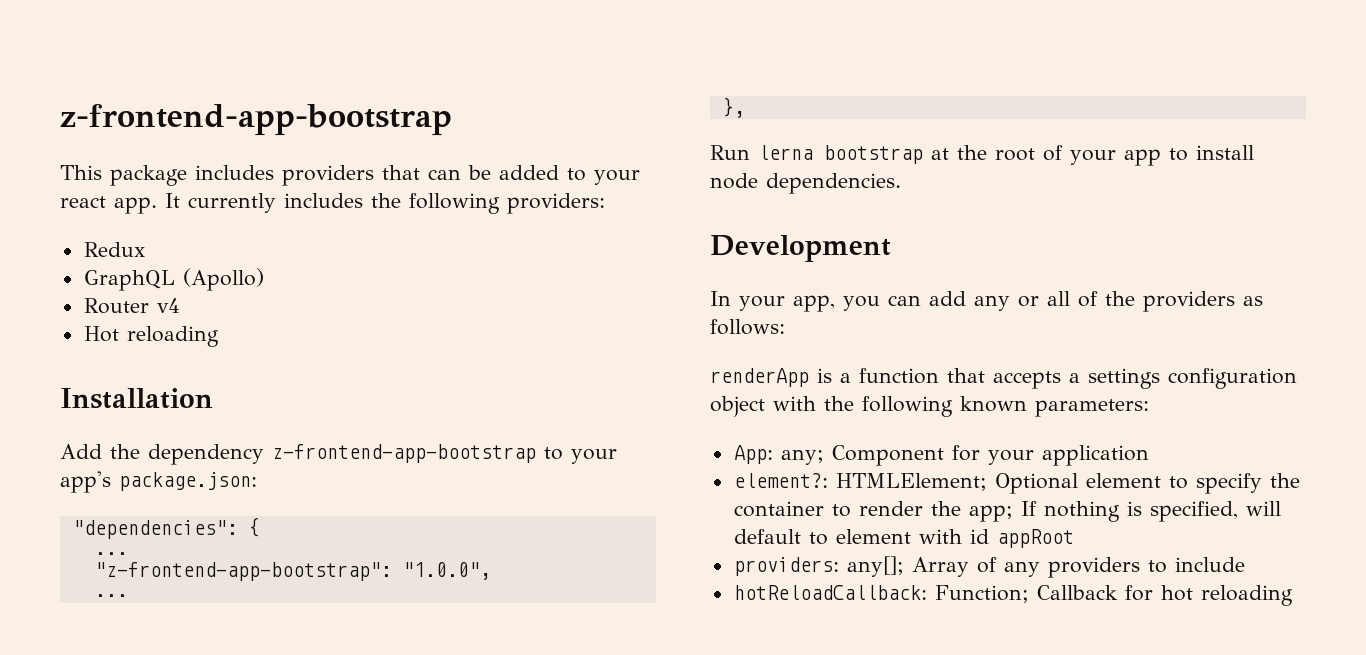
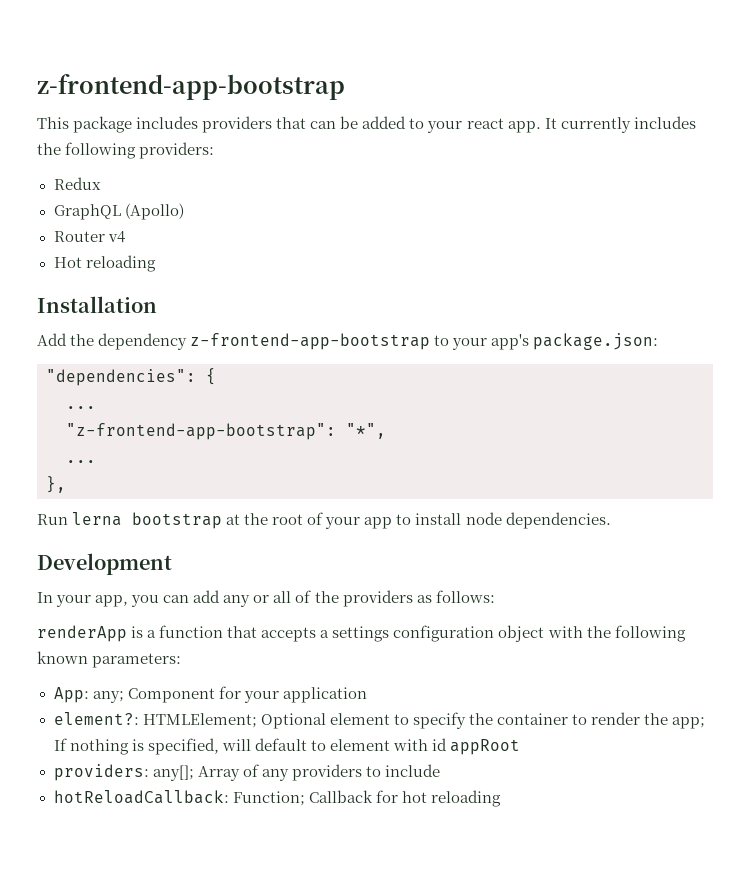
[402,562,491,580] "1.0.0", -> [346,423,386,439] "*",

